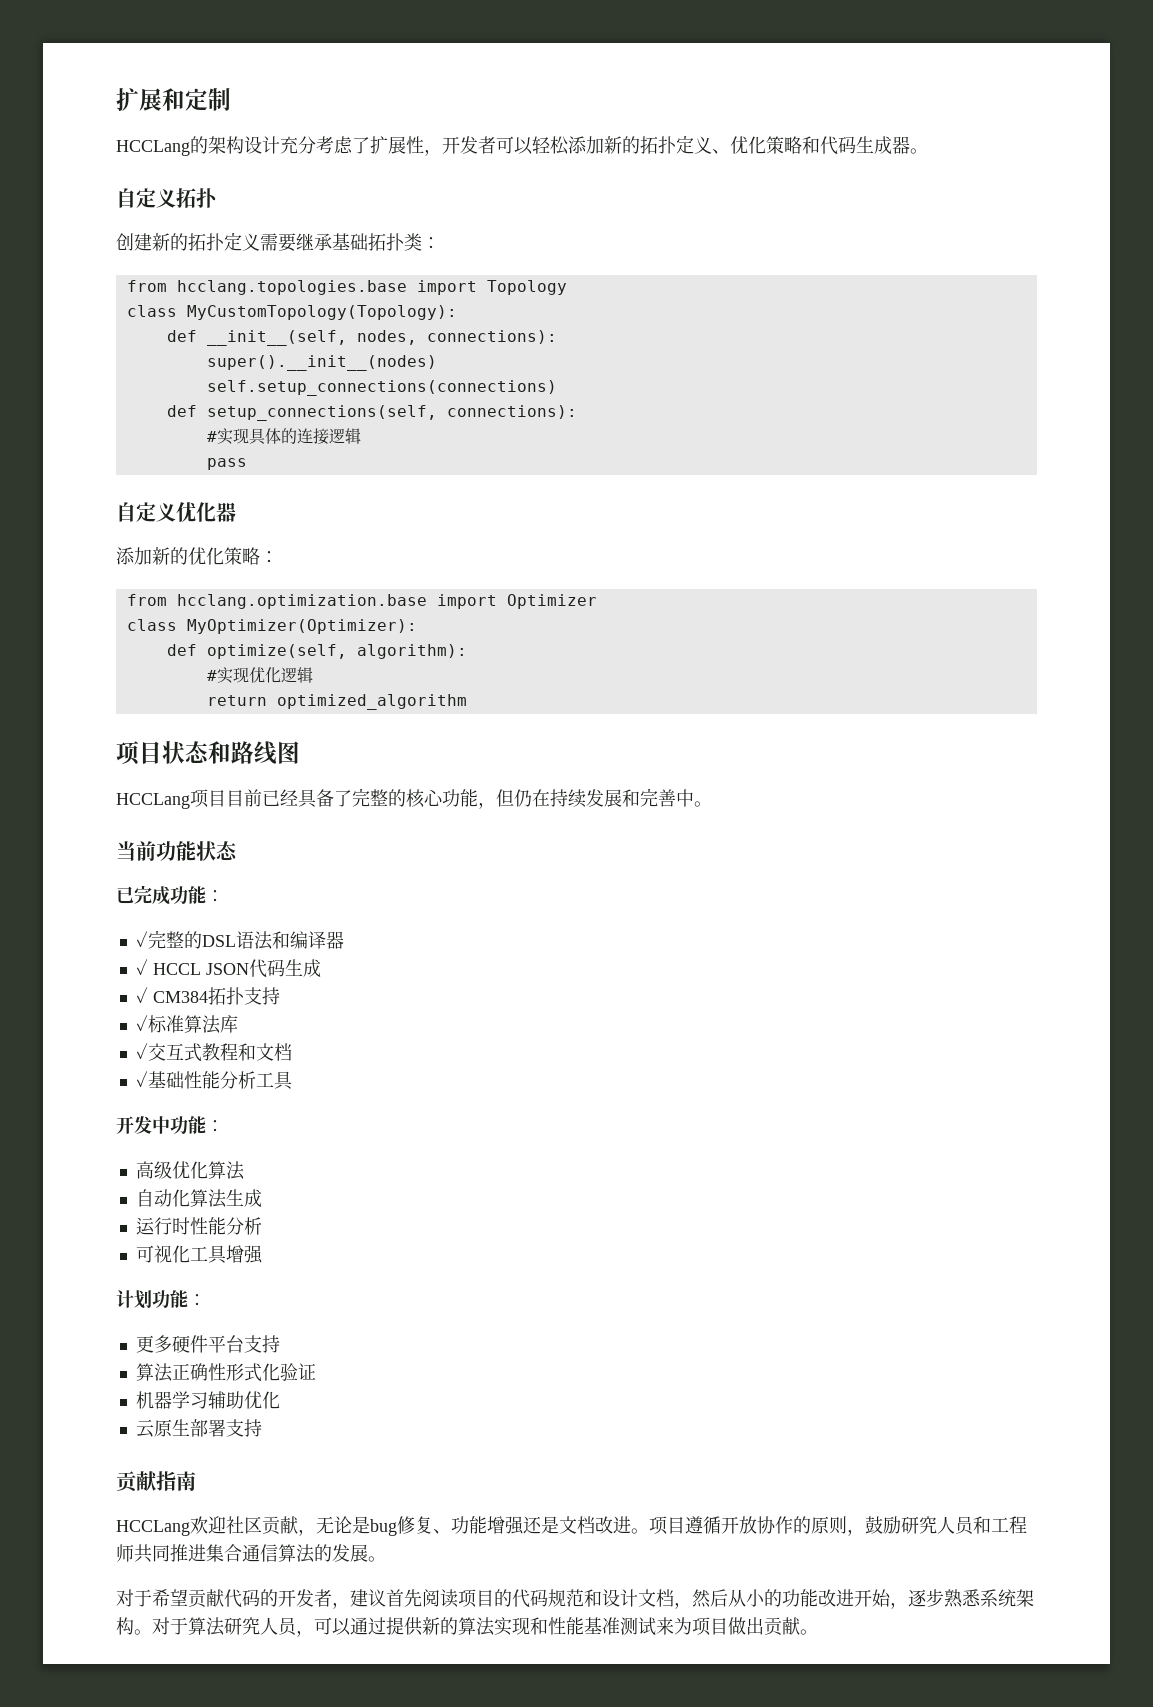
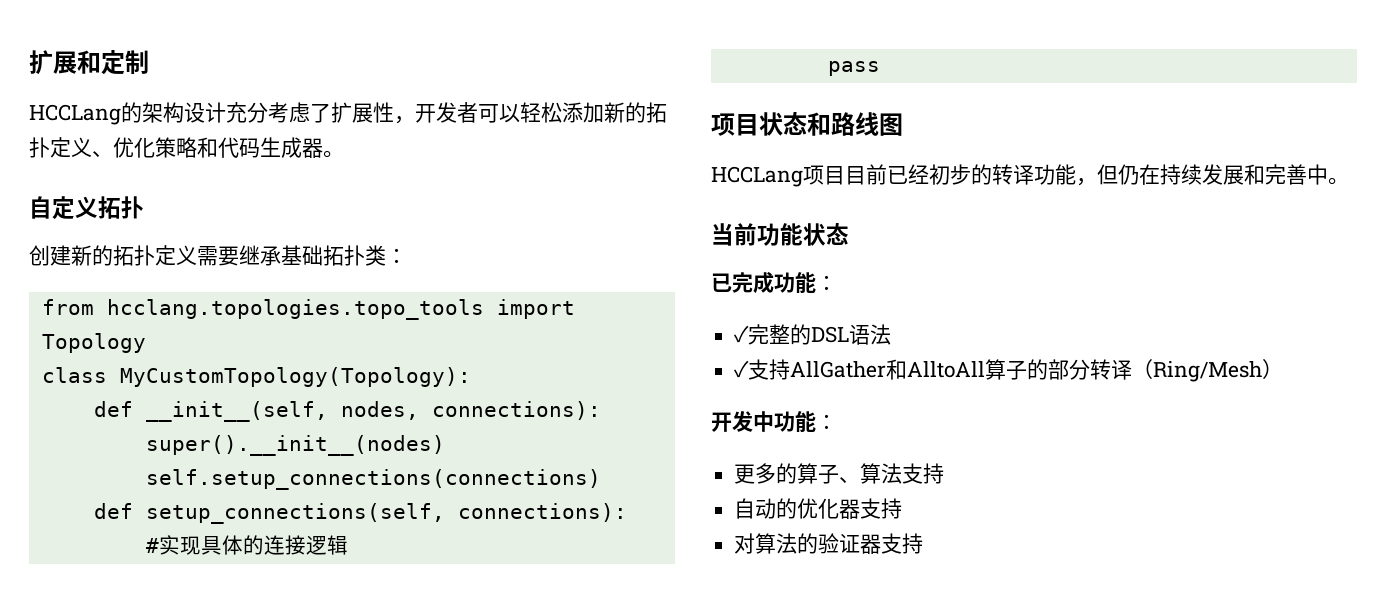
[176,280,407,295] hcclang.topologies.base -> [106,299,484,320] hcclang.topologies.topo_tools
[116,502,236,522] [116,547,278,565] [126,594,597,609] [126,619,417,634] [166,644,467,659] [206,667,313,684] [206,694,467,710] // 自定义优化器 // 添加新的优化策略： // from hcclang.optimization.base import Optimizer // class MyOptimizer(Optimizer): // def optimize(self, algorithm): // #实现优化逻辑 // return optimized_algorithm -> (880, 68) none
[298,788,443,808] 具备了完整的核心 -> [929,164,1034,185] 初步的转译
[271,931,344,949] [135,959,321,978] [135,987,280,1005] [135,1015,238,1034] [135,1043,292,1062] [135,1071,293,1090] 和编译器 // ✓ HCCL JSON代码生成 // ✓ CM384拓扑支持 // ✓标准算法库 // ✓交互式教程和文档 // ✓基础性能分析工具 -> [734,359,1284,382] // ✓支持AllGather和AlltoAll算子的部分转译（Ring/Mesh）
[135,1161,245,1180] 高级优化算法 -> [734,463,945,484] 更多的算子、算法支持
[171,1189,262,1208] [135,1217,262,1235] [135,1245,263,1264] [116,1290,206,1309] [135,1335,280,1353] [135,1363,316,1382] [135,1391,280,1409] [135,1419,262,1438] [116,1471,196,1493] [116,1516,1027,1536] [116,1544,386,1563] [116,1589,1034,1609] [116,1617,818,1637] 化算法生成 // 运行时性能分析 // 可视化工具增强 // 计划功能： // 更多硬件平台支持 // 算法正确性形式化验证 // 机器学习辅助优化 // 云原生部署支持 // 贡献指南 // HCCLang欢迎社区贡献，无论是bug修复、功能增强还是文档改进。项目遵循开放协作的原则，鼓励研究人员和工程师共同推进集合通信算法的发展。 // 对于希望贡献代码的开发者，建议首先阅读项目的代码规范和设计文档，然后从小的功能改进开始，逐步熟悉系统架构。对于算法研究人员，可以通过提供新的算法实现和性能基准测试来为项目做出贡献。 -> [776,498,903,519] [734,533,924,554] 的优化器支持 // 对算法的验证器支持

